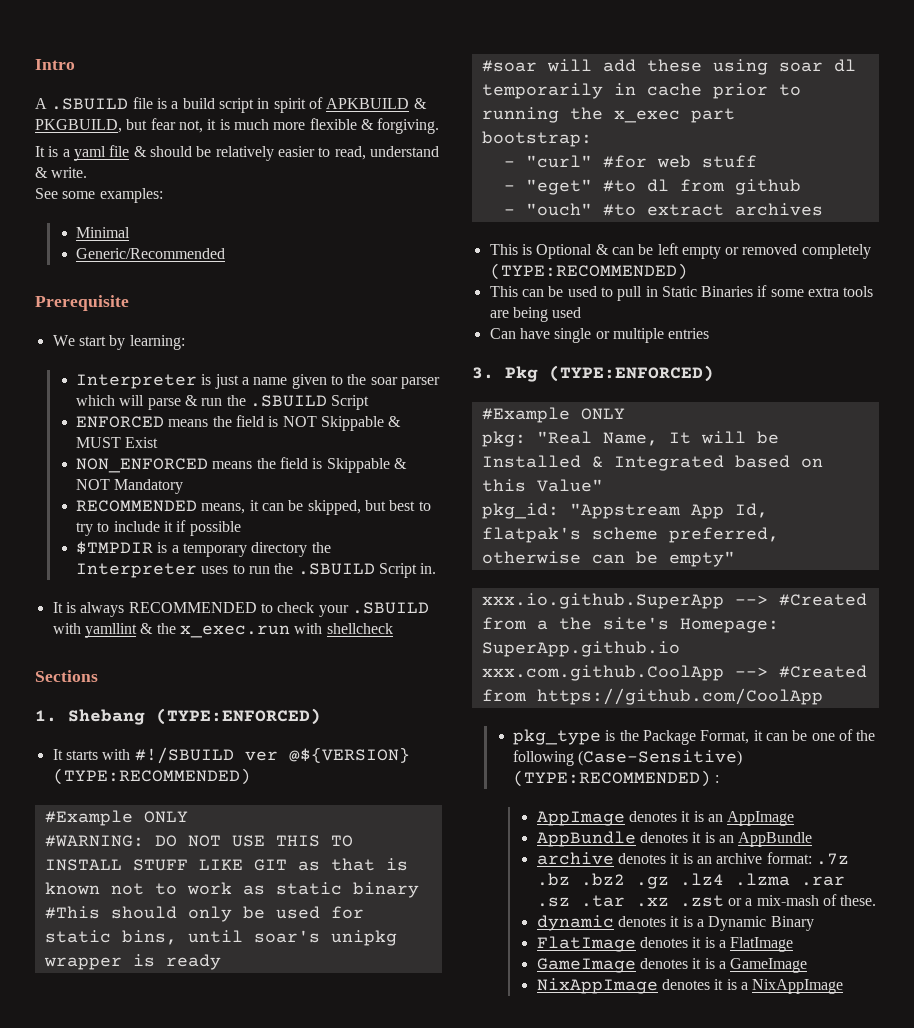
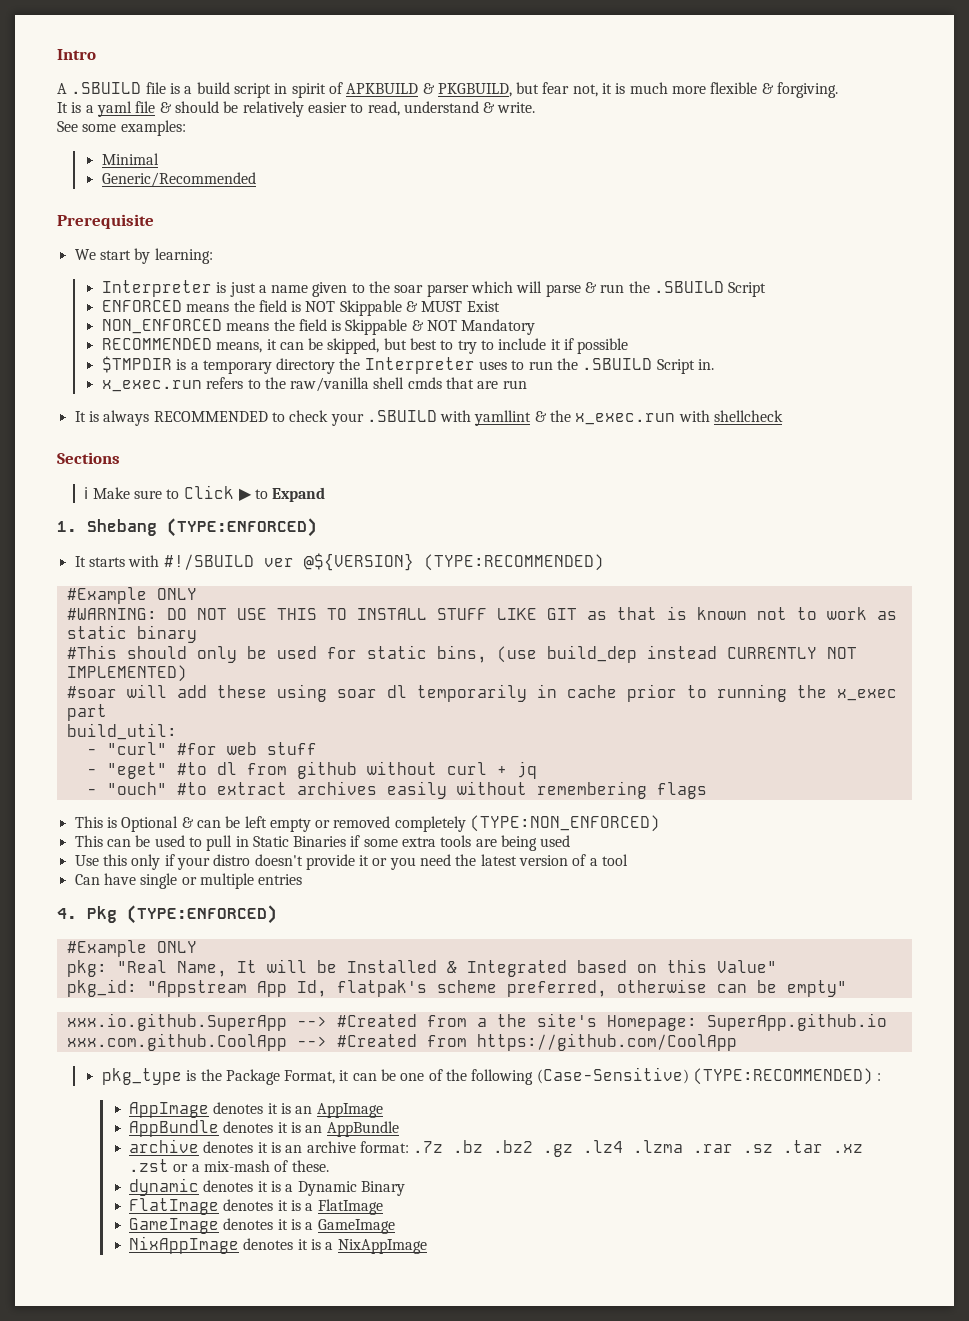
(437, 568) none -> [101,377,527,392] // x_exec.run refers to the raw/vanilla shell cmds that are run
(98, 676) none -> [84,485,326,502] // ℹ Make sure to Click ▶ to Expand
[187,930,397,946] [43,954,221,970] until soar's unipkg wrapper is ready -> [496,645,857,663] [66,665,187,682] (use build_dep instead CURRENTLY NOT IMPLEMENTED)
[481,131,592,147] bootstrap: -> [66,723,177,740] build_util:
(801, 187) none -> [366,761,537,779] without curl + jq
(823, 209) none -> [386,781,707,799] easily without remembering flags
[489,263,688,280] (TYPE:RECOMMENDED) -> [470,815,661,832] (TYPE:NON_ENFORCED)
(582, 312) none -> [74,854,629,870] // Use this only if your distro doesn't provide it or you need the latest version of a tool
[472,367,494,379] 3. -> [57,908,77,919] 4.

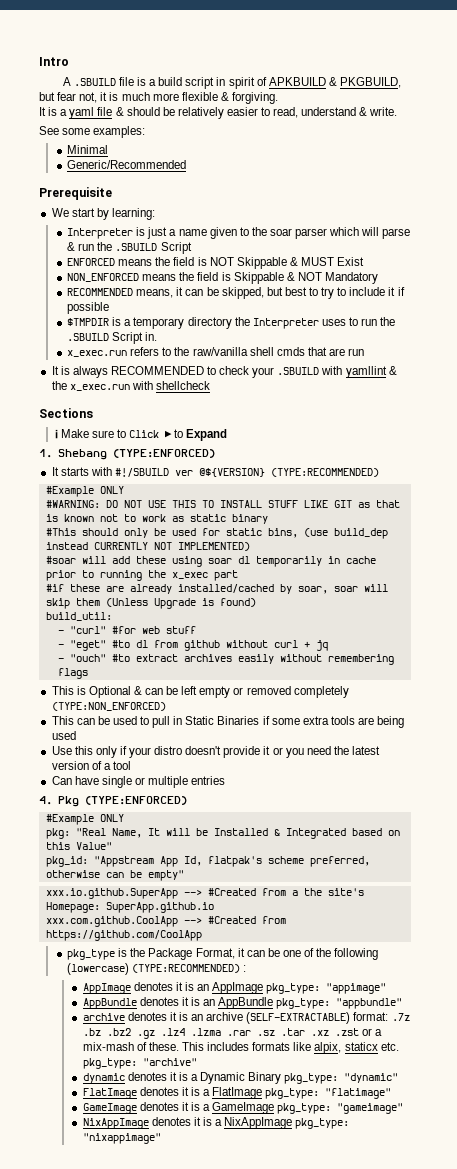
(107, 712) none -> [45,584,388,594] [45,598,256,609] // #if these are already installed/cached by soar, soar will skip them (Unless Upgrade is found)
[536,1067,689,1084] (Case-Sensitive) -> [67,963,130,975] (lowercase)
(383, 1110) none -> [266,983,387,994] pkg_type: "appimage"
(399, 1129) none -> [276,998,403,1009] pkg_type: "appbundle"
(356, 1147) none -> [246,1012,351,1024] (SELF-EXTRACTABLE)
(329, 1166) none -> [181,1042,399,1054] [82,1058,197,1069] This includes formats like alpix, staticx etc. pkg_type: "archive"
(406, 1188) none -> [284,1073,399,1084] pkg_type: "dynamic"
(383, 1207) none -> [265,1088,392,1099] pkg_type: "flatimage"
(395, 1226) none -> [277,1103,404,1114] pkg_type: "gameimage"
(427, 1246) none -> [295,1118,350,1129] [82,1133,161,1144] pkg_type: "nixappimage"

